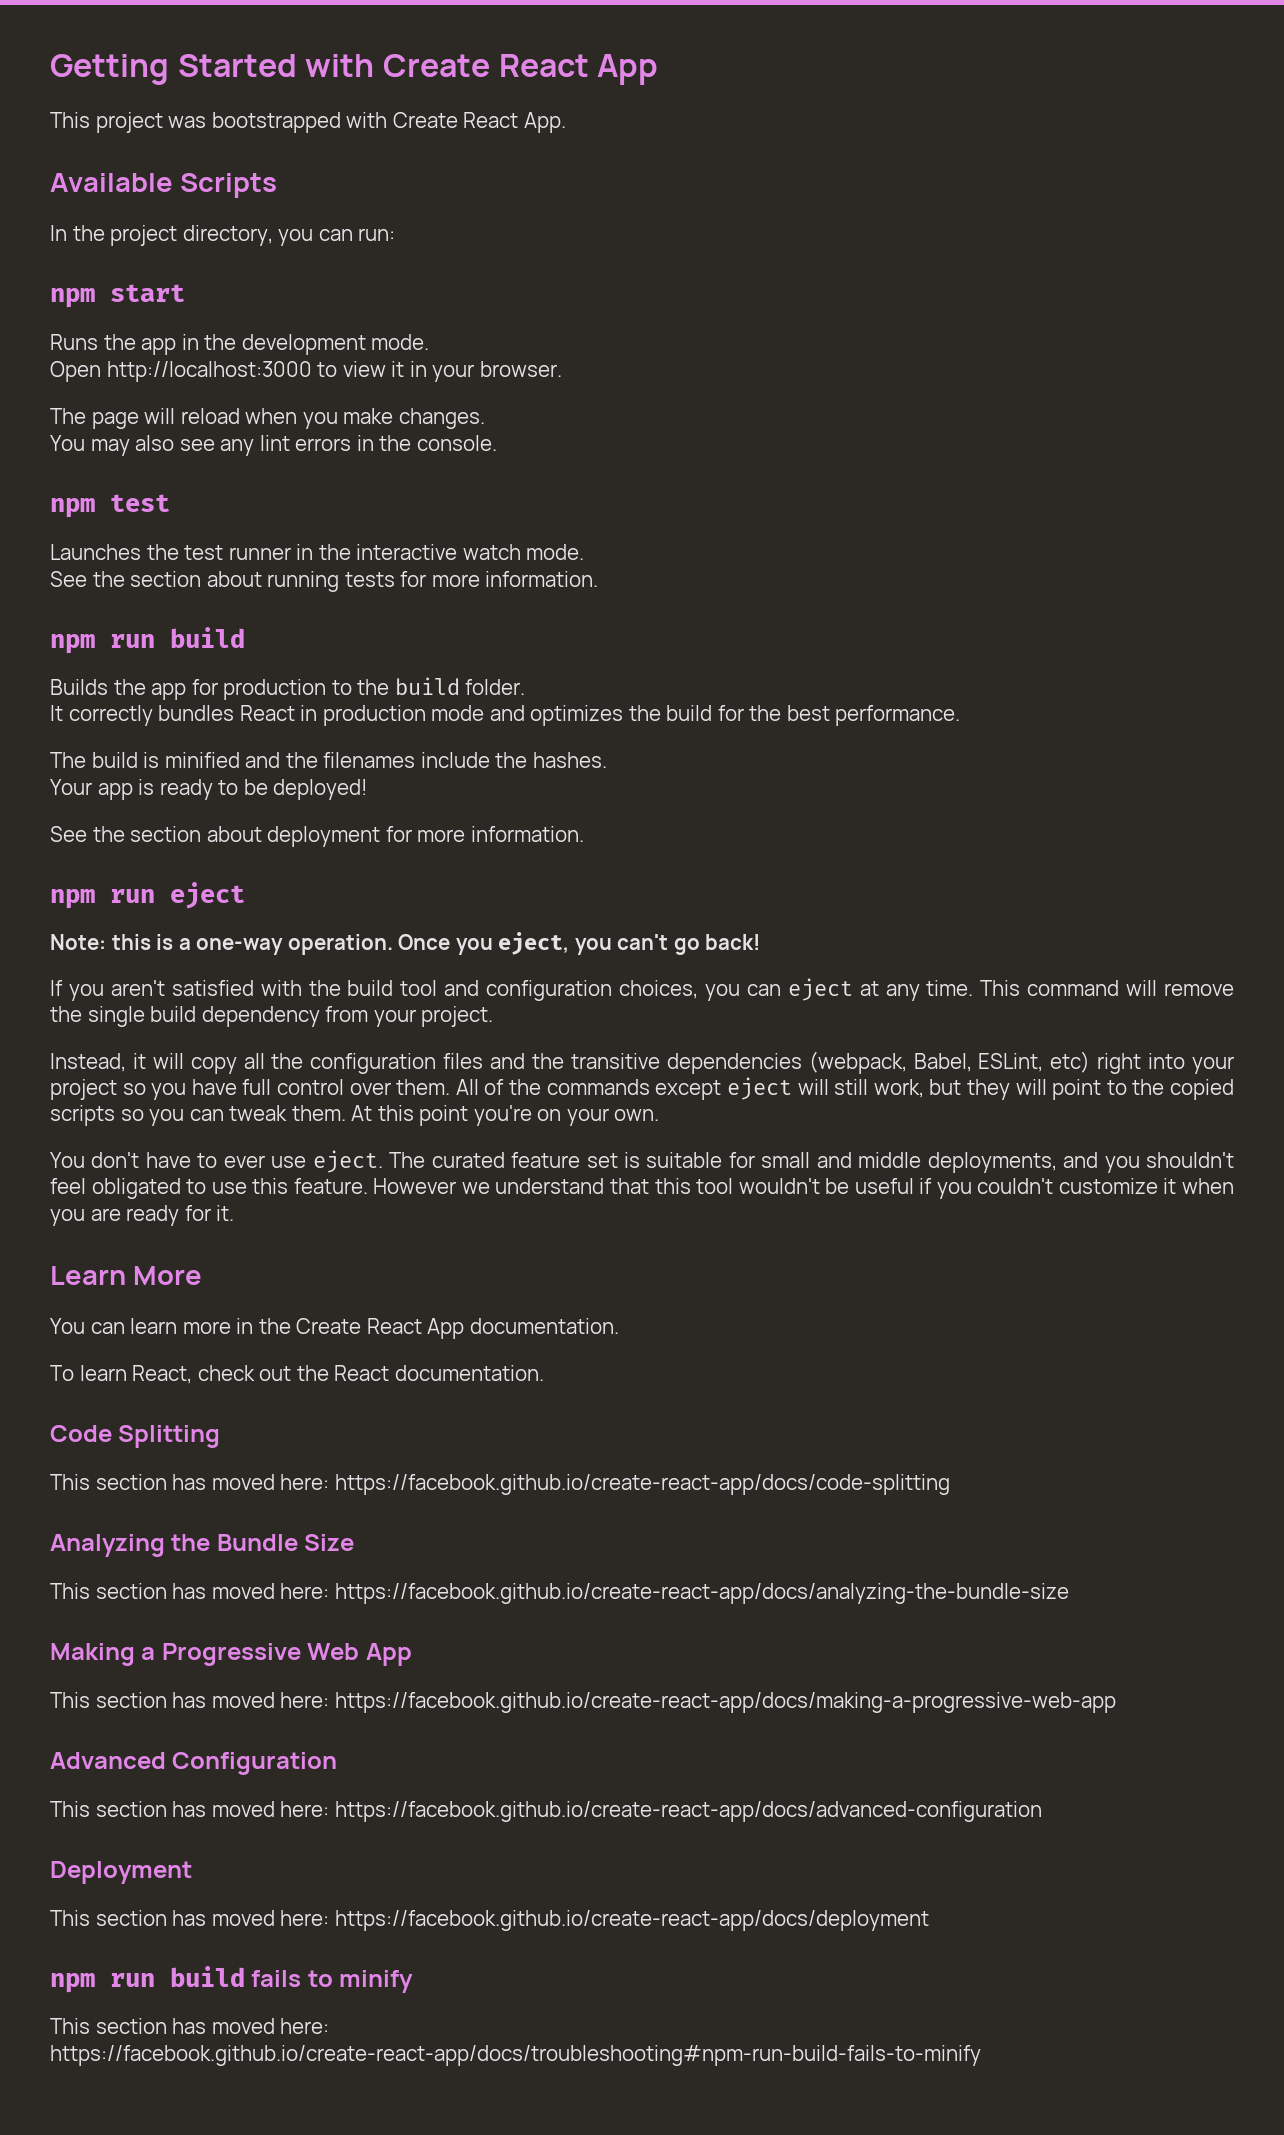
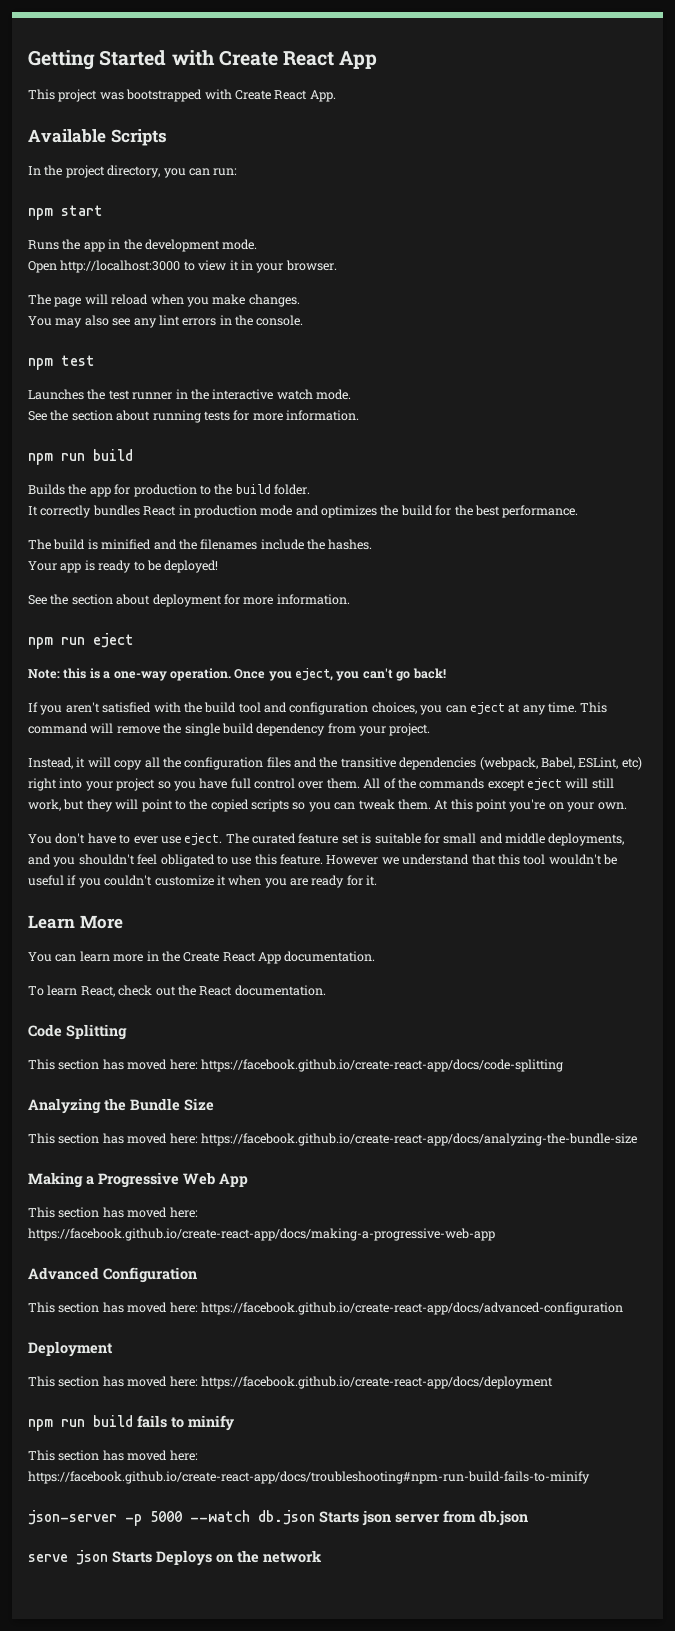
(981, 2055) none -> [28,1510,528,1526] [28,1550,322,1566] // json-server -p 5000 --watch db.json Starts json server from db.json // serve json Starts Deploys on the network

